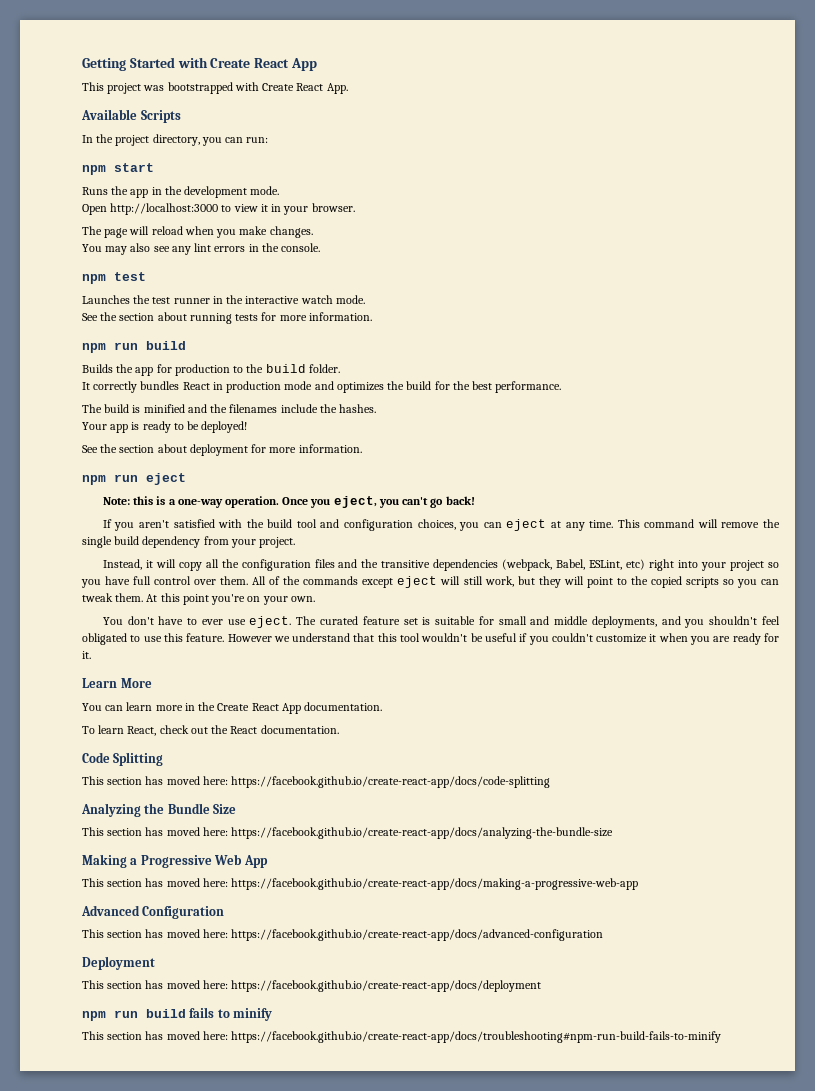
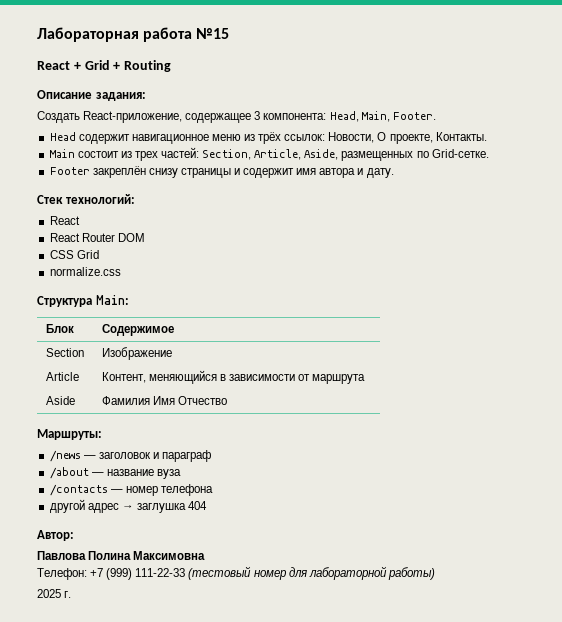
[82,57,317,71] [82,82,348,94] [81,109,181,123] [82,134,269,146] [82,163,154,175] [82,186,280,198] [82,203,355,215] [82,226,313,238] [82,243,321,255] [82,272,146,284] [82,295,365,304] [82,312,372,324] [82,341,186,353] [82,364,340,376] [82,381,562,393] [82,404,377,413] [82,421,248,433] [82,444,362,456] [82,473,186,485] [102,496,475,508] [102,519,781,531] [82,536,296,548] [102,559,779,571] [81,576,779,588] [82,593,315,605] [102,616,780,628] [82,633,780,645] [82,651,91,659] [82,678,152,688] [82,702,383,714] [82,725,339,736] [82,752,164,766] [82,776,551,788] [81,803,237,817] [82,827,614,839] [82,854,268,868] [82,878,639,890] [81,905,225,919] [82,929,604,941] [82,956,155,970] [82,980,542,992] [82,1007,273,1021] [82,1031,722,1043] Getting Started with Create React App // This project was bootstrapped with Create React App. // Available Scripts // In the project directory, you can run: // npm start // Runs the app in the development mode. // Open http://localhost:3000 to view it in your browser. // The page will reload when you make changes. // You may also see any lint errors in the console. // npm test // Launches the test runner in the interactive watch mode. // See the section about running tests for more information. // npm run build // Builds the app for production to the build folder. // It correctly bundles React in production mode and optimizes the build for the best performance. // The build is minified and the filenames include the hashes. // Your app is ready to be deployed! // See the section about deployment for more information. // npm run eject // Note: this is a one-way operation. Once you eject, you can't go back! // If you aren't satisfied with the build tool and configuration choices, you can eject at any time. This command will remove the single build dependency from your project. // Instead, it will copy all the configuration files and the transitive dependencies (webpack, Babel, ESLint, etc) right into your project so you have full control over them. All of the commands except eject will still work, but they will point to the copied scripts so you can tweak them. At this point you're on your own. // You don't have to ever use eject. The curated feature set is suitable for small and middle deployments, and you shouldn't feel obligated to use this feature. However we understand that this tool wouldn't be useful if you couldn't customize it when you are ready for it. // Learn More // You can learn more in the Create React App documentation. // To learn React, check out the React documentation. // Code Splitting // This section has moved here: https://facebook.github.io/create-react-app/docs/code-splitting // Analyzing the Bundle Size // This section has moved here: https://facebook.github.io/create-react-app/docs/analyzing-the-bundle-size // Making a Progressive Web App // This section has moved here: https://facebook.github.io/create-react-app/docs/making-a-progressive-web-app // Advanced Configuration // This section has moved here: https://facebook.github.io/create-react-app/docs/advanced-configuration // Deployment // This section has moved here: https://facebook.github.io/create-react-app/docs/deployment // npm run build fails to minify // This section has moved here: https://facebook.github.io/create-react-app/docs/troubleshooting#npm-run-build-fails-to-minify -> [37,27,230,42] [37,60,172,72] [37,90,146,101] [37,111,436,123] [49,132,487,144] [49,147,489,161] [49,166,394,178] [37,194,135,204] [49,216,80,225] [49,233,145,242] [49,250,99,259] [49,267,121,276] [37,295,129,307] [45,324,74,333] [101,324,174,336] [45,348,84,357] [101,347,172,360] [45,372,79,381] [101,370,366,384] [45,396,75,405] [101,396,227,405] [37,429,102,440] [49,450,212,462] [49,467,181,479] [49,484,213,496] [49,499,208,513] [37,530,74,541] [37,551,206,560] [37,566,435,580] [37,589,72,598] Лабораторная работа №15 // React + Grid + Routing // Описание задания: // Создать React-приложение, содержащее 3 компонента: Head, Main, Footer. // Head содержит навигационное меню из трёх ссылок: Новости, О проекте, Контакты. // Main состоит из трех частей: Section, Article, Aside, размещенных по Grid-сетке. // Footer закреплён снизу страницы и содержит имя автора и дату. // Стек технологий: // React // React Router DOM // CSS Grid // normalize.css // Структура Main: // Блок | Содержимое // Section | Изображение // Article | Контент, меняющийся в зависимости от маршрута // Aside | Фамилия Имя Отчество // Маршруты: // /news — заголовок и параграф // /about — название вуза // /contacts — номер телефона // другой адрес → заглушка 404 // Автор: // Павлова Полина Максимовна // Телефон: +7 (999) 111-22-33 (тестовый номер для лабораторной работы) // 2025 г.

